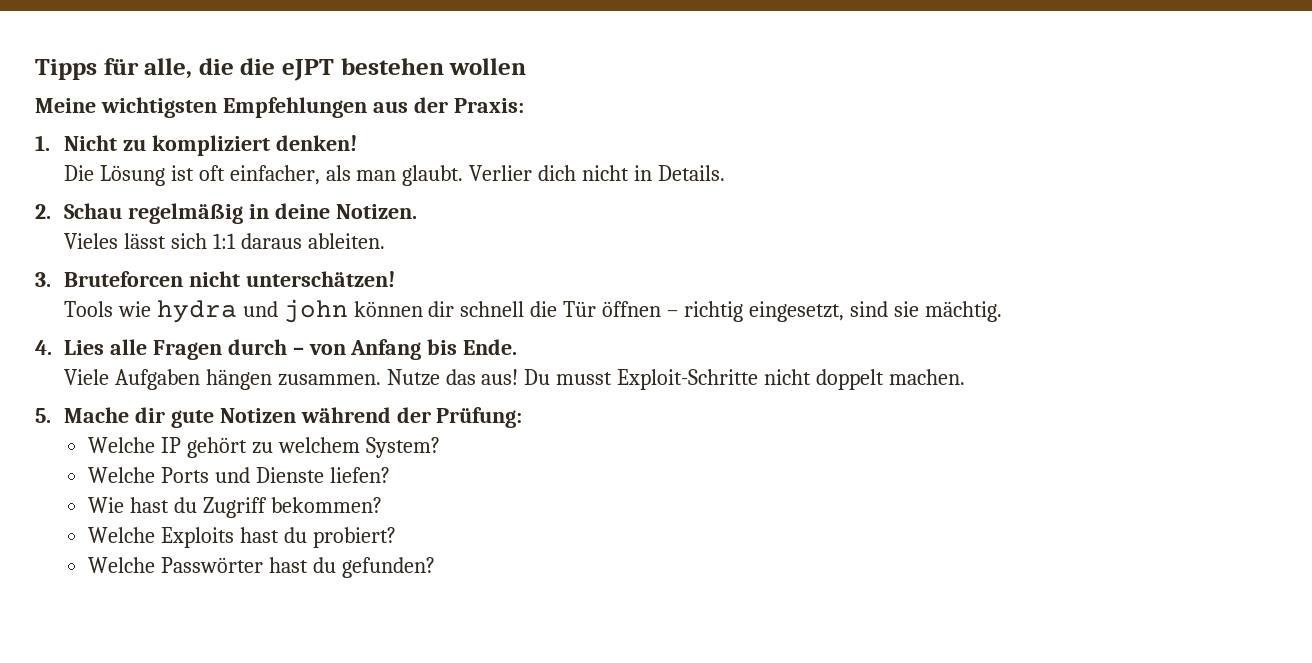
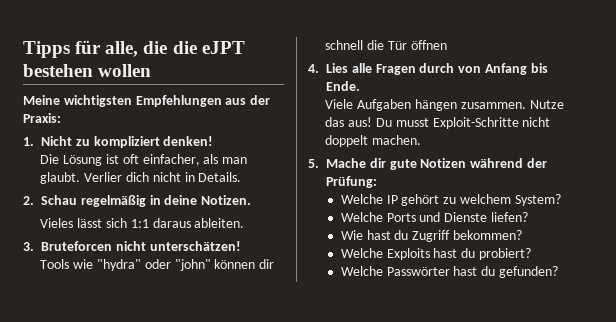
[156,299,348,323] hydra und john -> [96,259,211,271] "hydra" oder "john"
[667,301,1002,322] – richtig eingesetzt, sind sie mächtig. -> (447, 45) none
[292,347,304,355] – -> (455, 68) none

